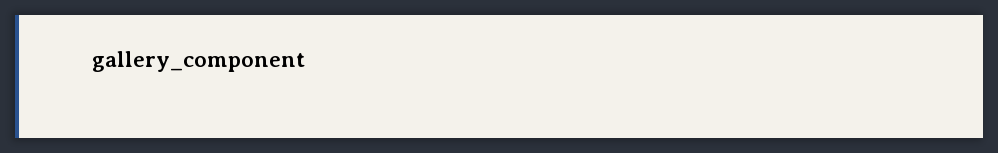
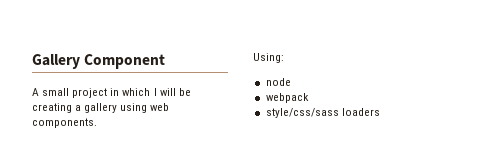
[92,51,305,72] gallery_component -> [32,54,166,69] [32,88,191,98] [32,103,170,113] [32,118,97,128] [253,53,284,63] [265,78,291,86] [265,93,309,103] [265,108,380,118] Gallery Component // A small project in which I will be creating a gallery using web components. // Using: // node // webpack // style/css/sass loaders

